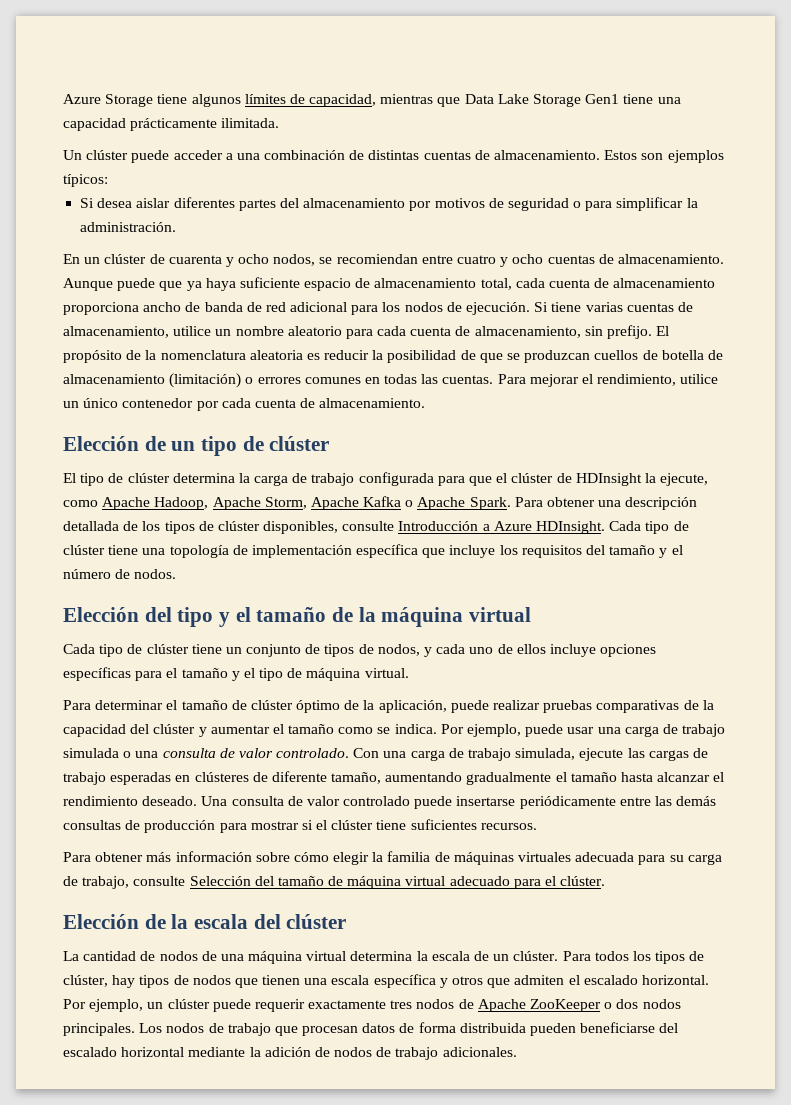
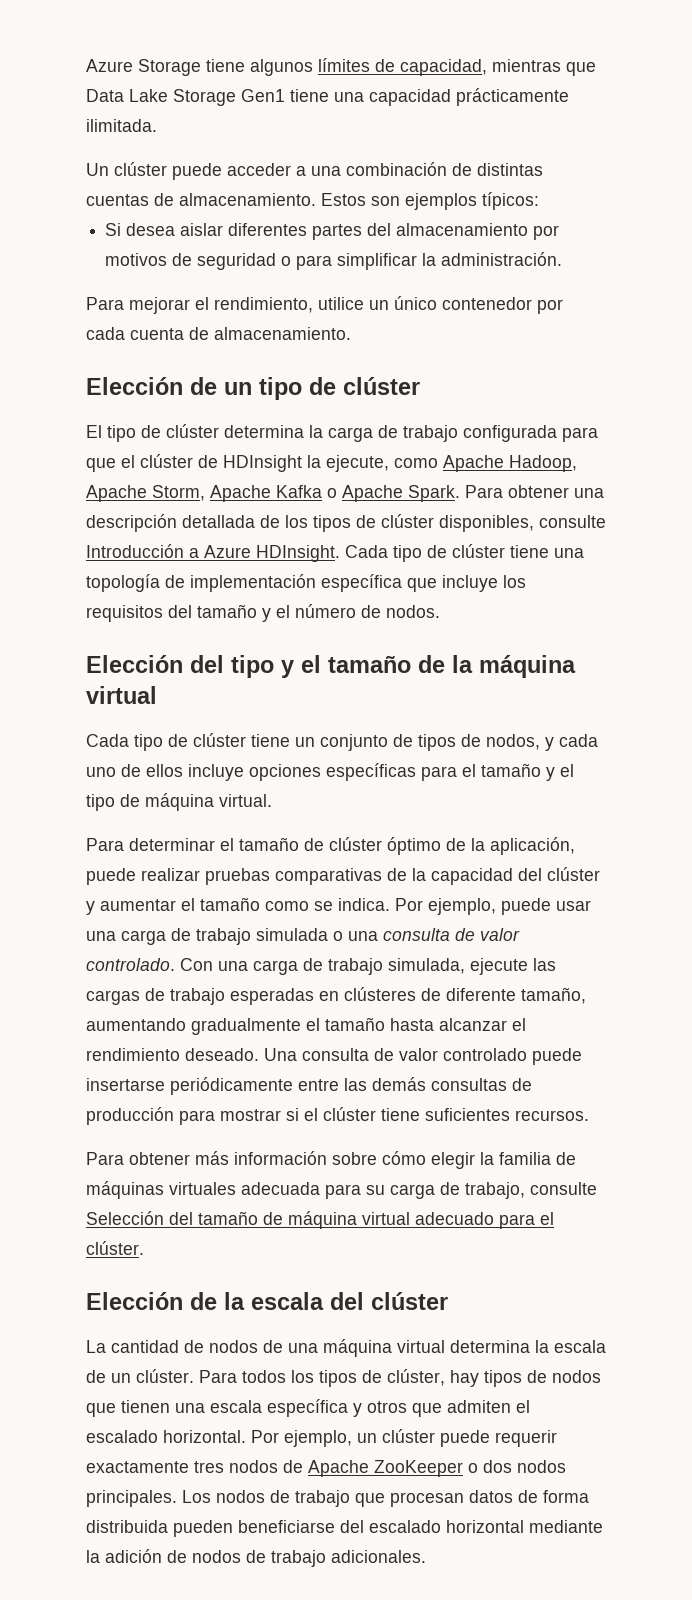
[63,254,724,267] [63,277,716,291] [63,302,693,315] [63,325,670,339] [63,350,723,363] [63,373,494,388] En un clúster de cuarenta y ocho nodos, se recomiendan entre cuatro y ocho cuentas de almacenamiento. Aunque puede que ya haya suficiente espacio de almacenamiento total, cada cuenta de almacenamiento proporciona ancho de banda de red adicional para los nodos de ejecución. Si tiene varias cuentas de almacenamiento, utilice un nombre aleatorio para cada cuenta de almacenamiento, sin prefijo. El propósito de la nomenclatura aleatoria es reducir la posibilidad de que se produzcan cuellos de botella de almacenamiento (limitación) o errores comunes en todas las cuentas. -> (563, 259) none

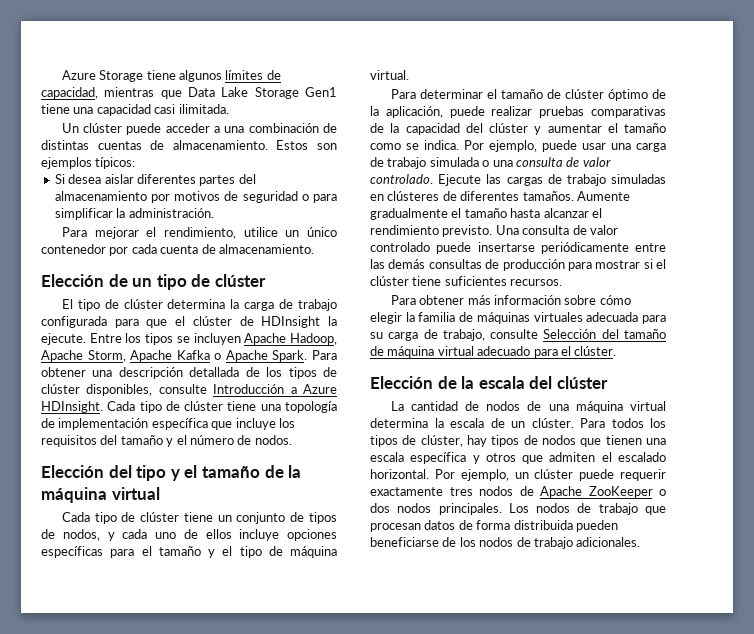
[456,88,569,106] prácticamente -> [154,104,176,114] casi
[326,455,438,472] ejecute, como -> [41,333,241,345] ejecute. Entre los tipos se incluyen
[180,958,528,975] Con una carga de trabajo simulada, ejecute -> [438,174,482,186] Ejecute
[230,988,314,1005] esperadas -> [611,174,666,184] simuladas
[446,987,586,1004] [86,1018,186,1031] diferente tamaño, aumentando -> [460,191,630,201] diferentes tamaños. Aumente
[185,1048,259,1061] deseado. -> [442,225,493,237] previsto.
[340,1520,603,1533] [86,1549,187,1563] del escalado horizontal mediante la adición de -> [442,537,476,547] de los

